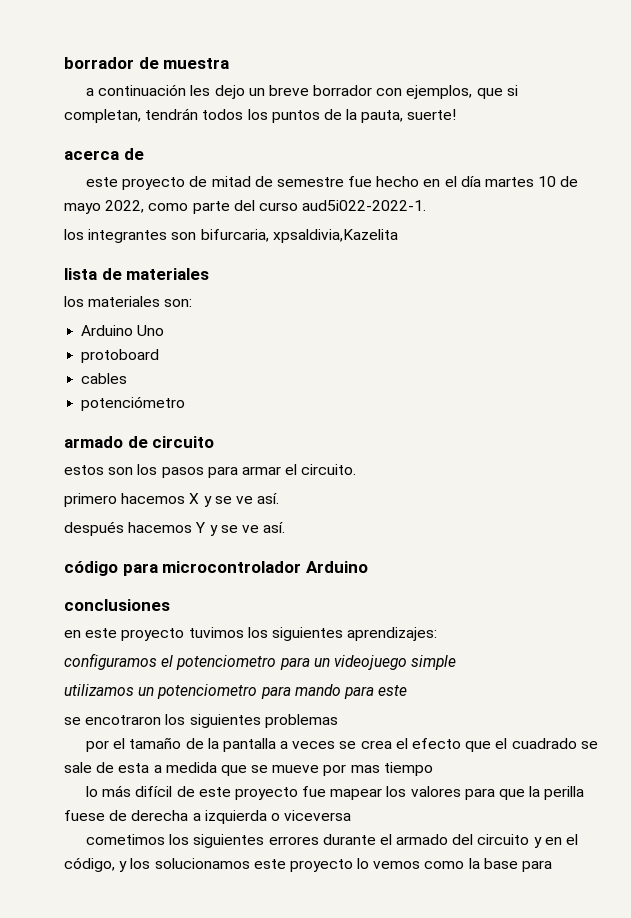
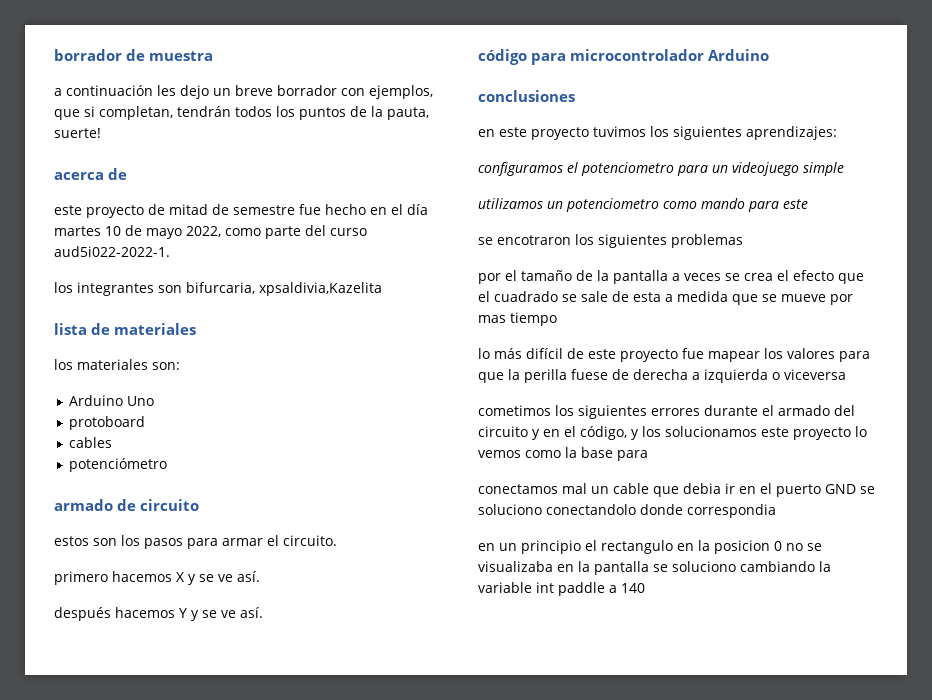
[260,686,291,699] para -> [663,201,697,209] como
(553, 866) none -> [478,483,875,497] [478,504,776,518] [478,540,822,554] [478,561,831,575] [478,582,645,596] // conectamos mal un cable que debia ir en el puerto GND se soluciono conectandolo donde correspondia // en un principio el rectangulo en la posicion 0 no se visualizaba en la pantalla se soluciono cambiando la variable int paddle a 140

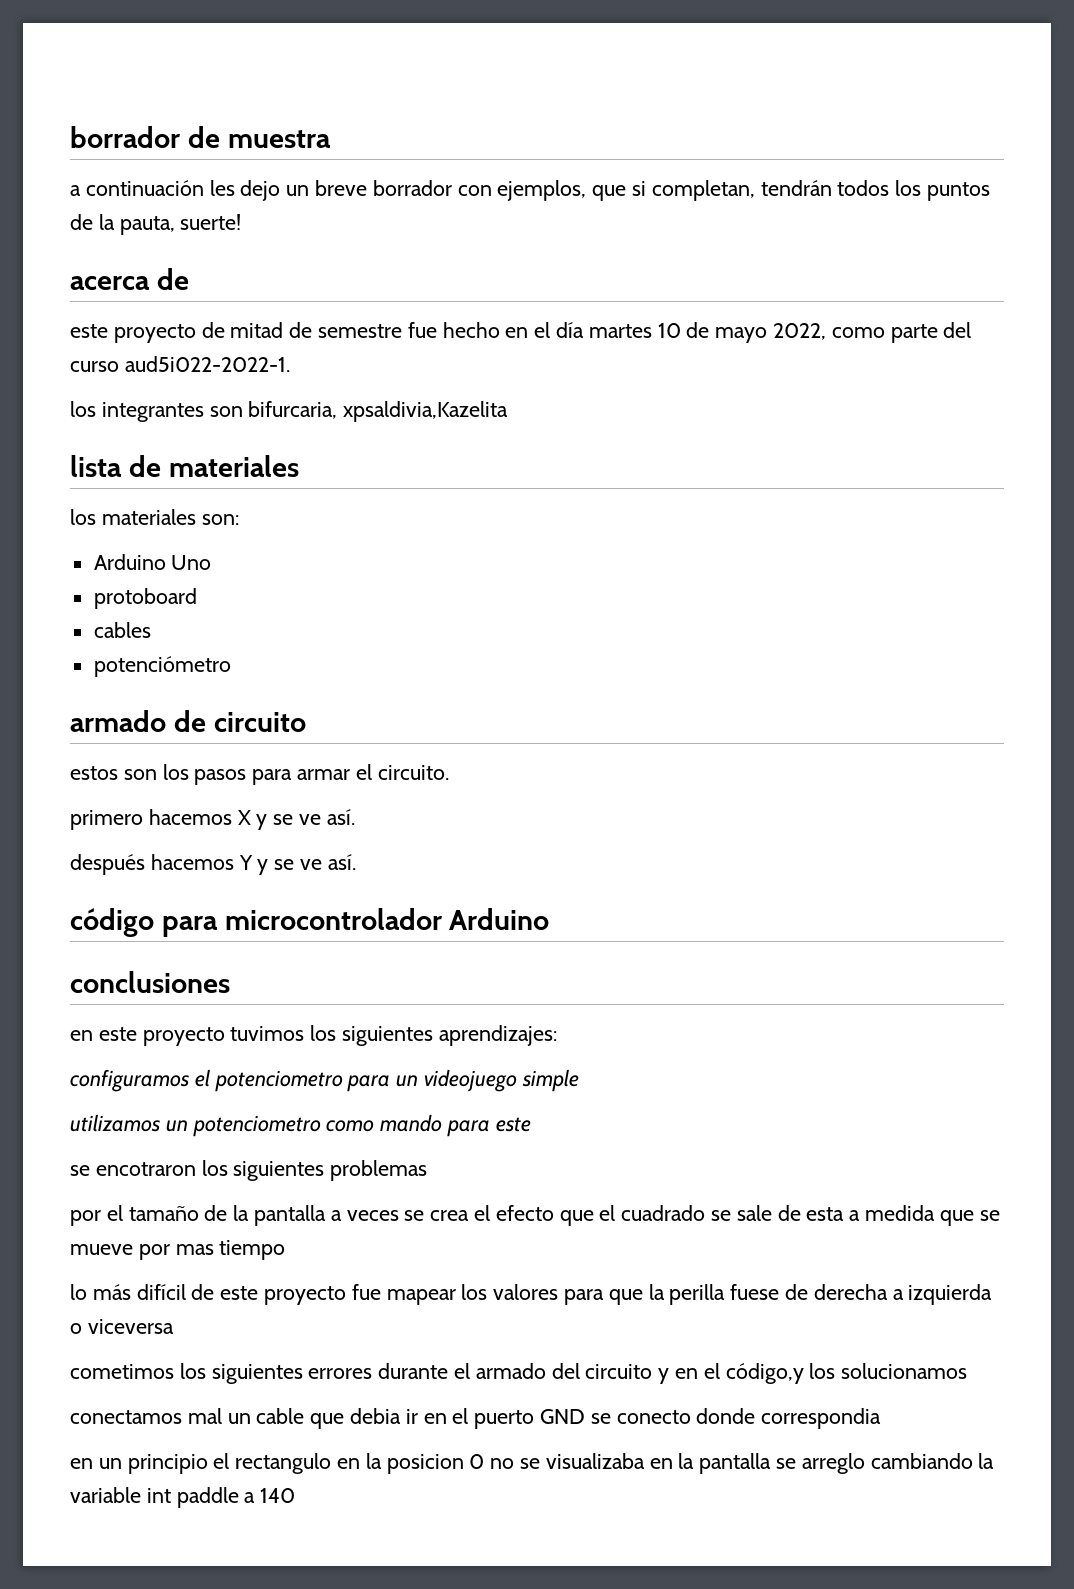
[580,426,639,440] código, y -> [725,1363,804,1384] código,y
[761,426,867,440] [478,447,648,461] este proyecto lo vemos como la base para -> (968, 1371) none
[478,504,636,515] soluciono conectandolo -> [616,1410,691,1424] conecto
[672,561,736,572] soluciono -> [801,1453,865,1474] arreglo

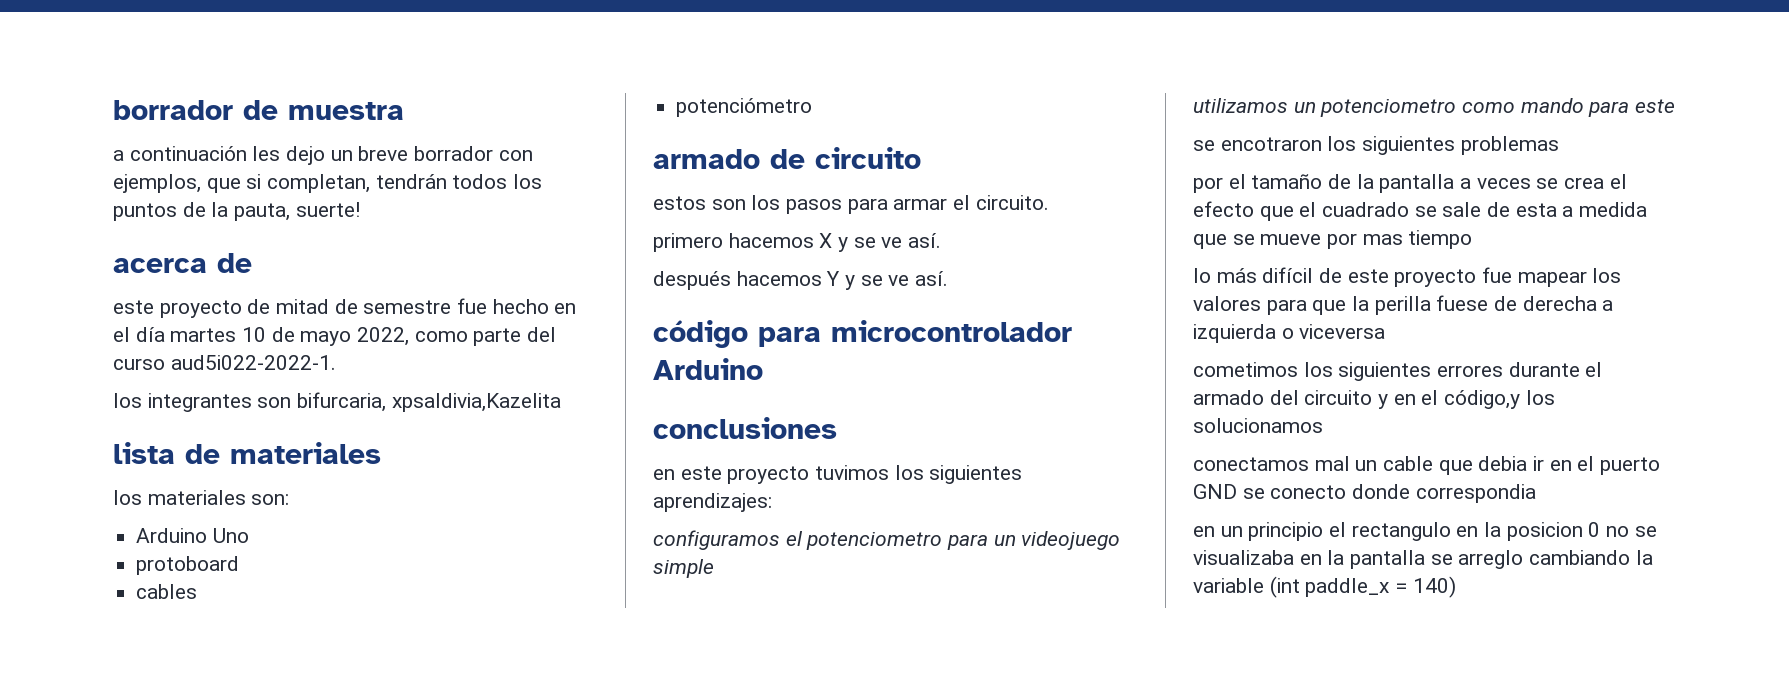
[146,1487,296,1508] int paddle a 140 -> [1269,576,1456,598] (int paddle_x = 140)

